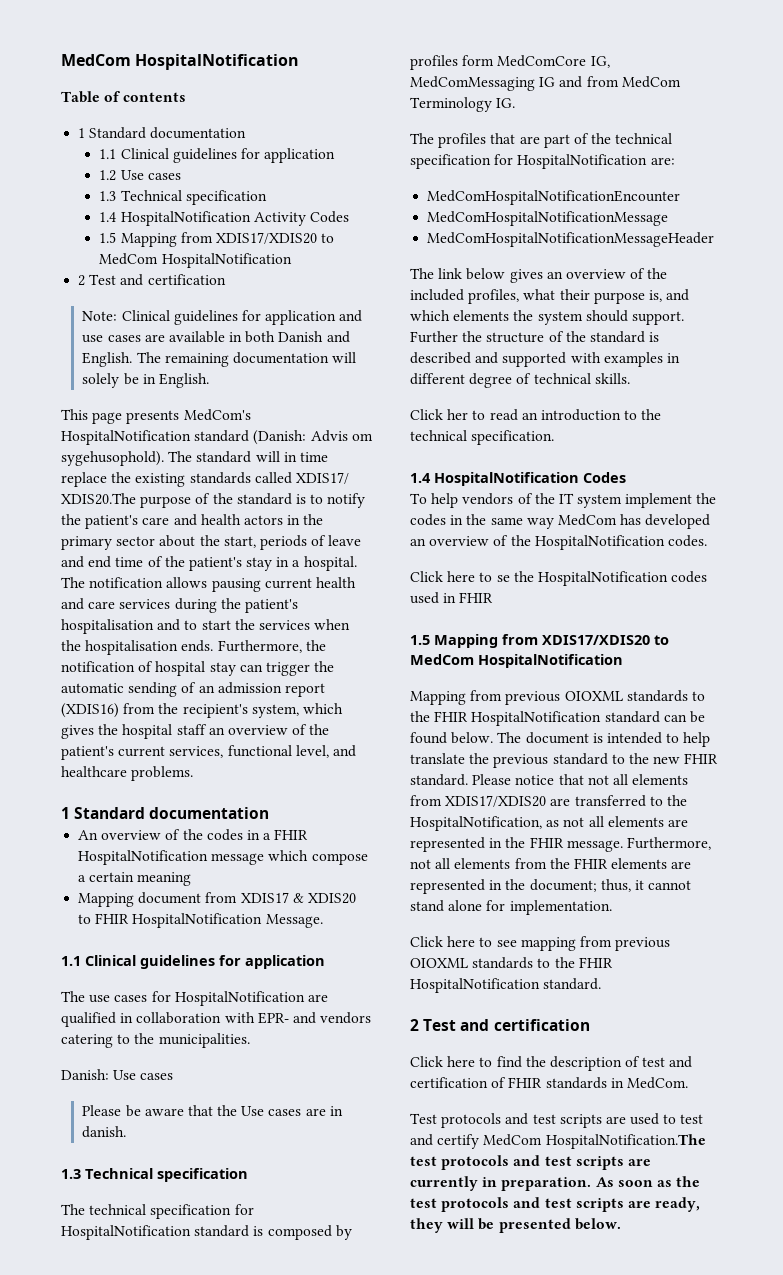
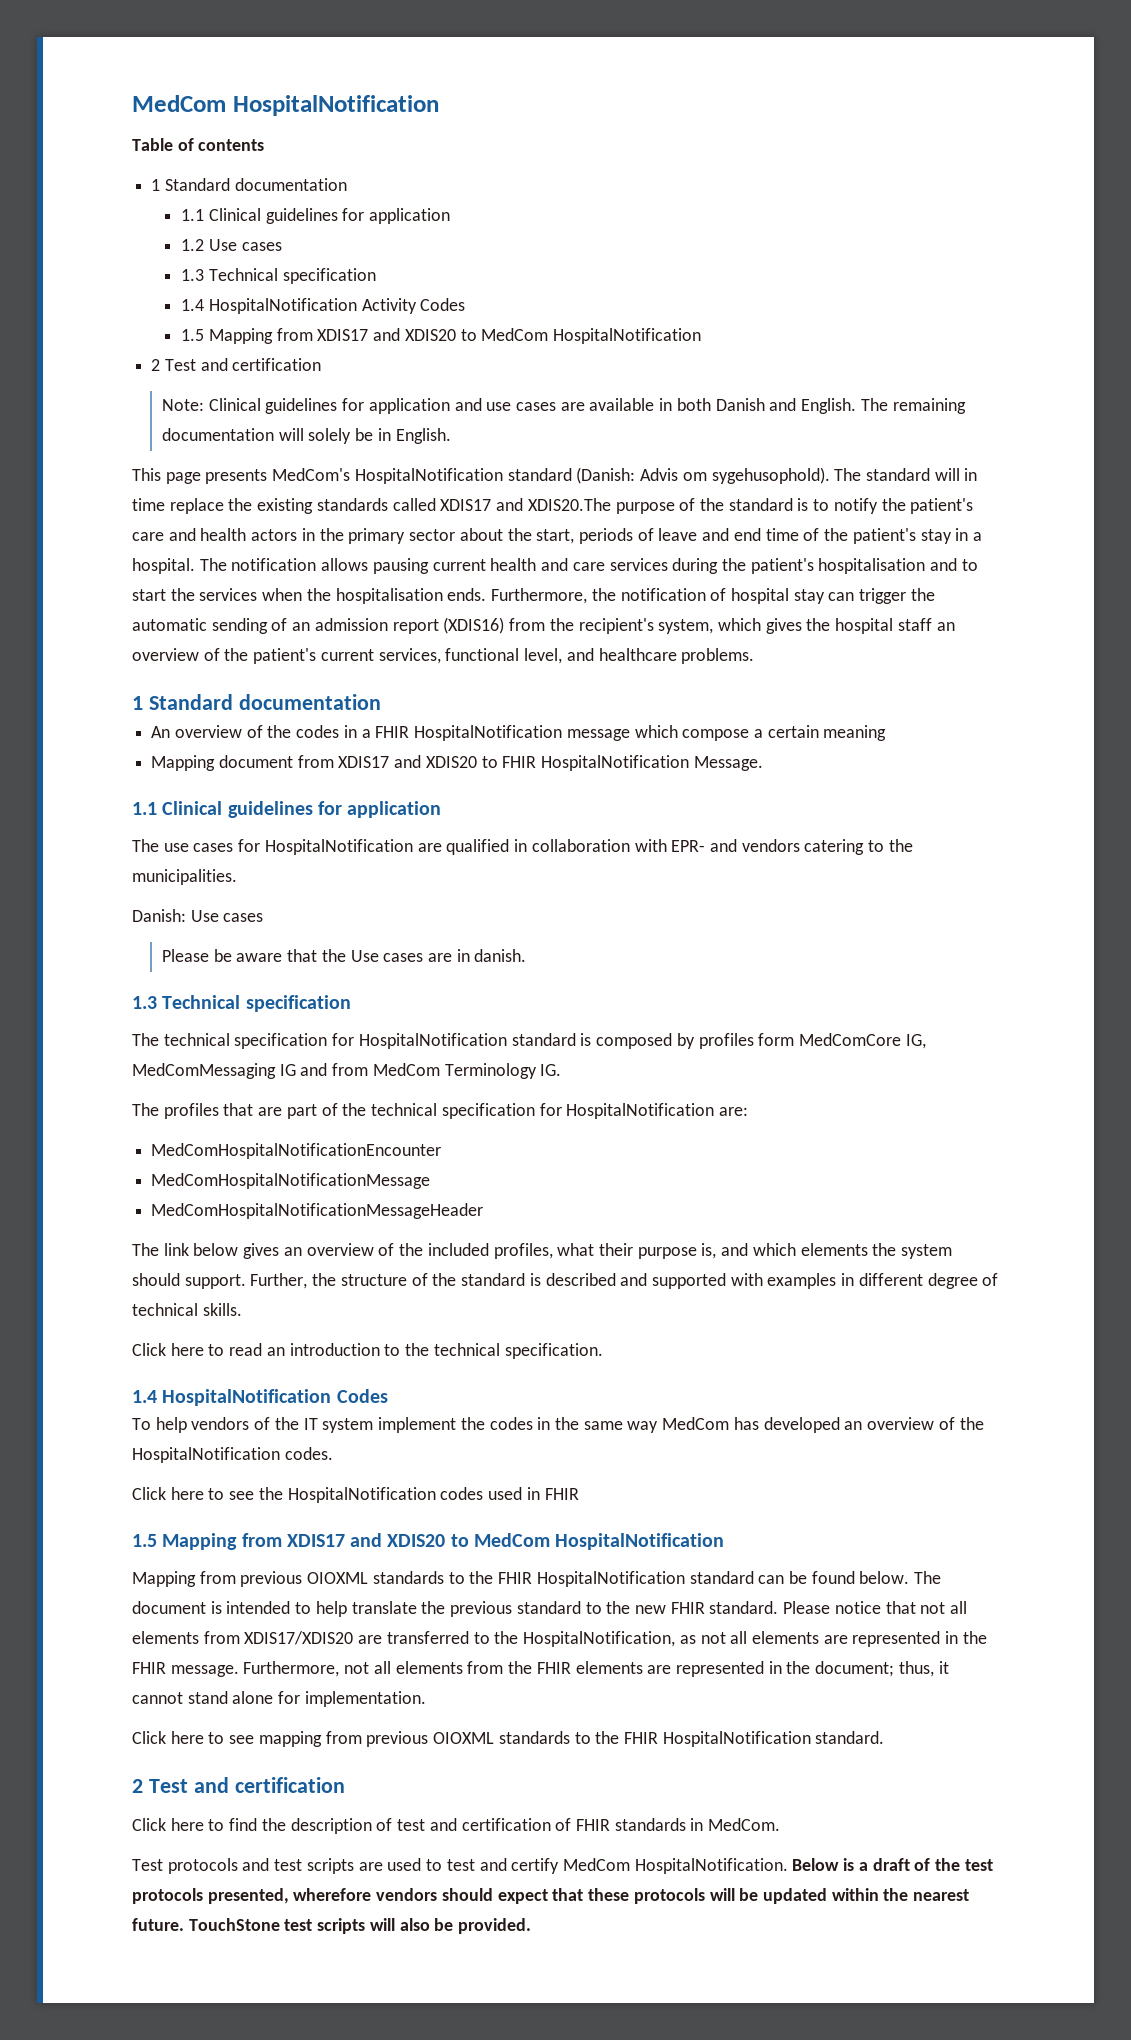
[215,232,317,244] XDIS17/XDIS20 -> [317,328,456,341] XDIS17 and XDIS20
[295,472,349,484] XDIS17/ -> [440,498,524,511] XDIS17 and
[292,893,304,903] & -> [394,755,422,768] and
[410,331,458,343] Further -> [250,1273,308,1289] Further,
[447,409,469,420] her -> [170,1343,204,1356] here
[496,575,510,582] se -> [229,1491,255,1500] see
[542,635,650,645] XDIS17/XDIS20 -> [286,1533,446,1547] XDIS17 and XDIS20
[545,1134,706,1149] [410,1155,651,1170] [410,1176,701,1191] [410,1197,701,1212] [410,1218,621,1233] HospitalNotification.The test protocols and test scripts are currently in preparation. As soon as the test protocols and test scripts are ready, they will be presented below. -> [634,1858,993,1874] [132,1888,970,1904] [132,1918,532,1934] HospitalNotification. Below is a draft of the test protocols presented, wherefore vendors should expect that these protocols will be updated within the nearest future. TouchStone test scripts will also be provided.

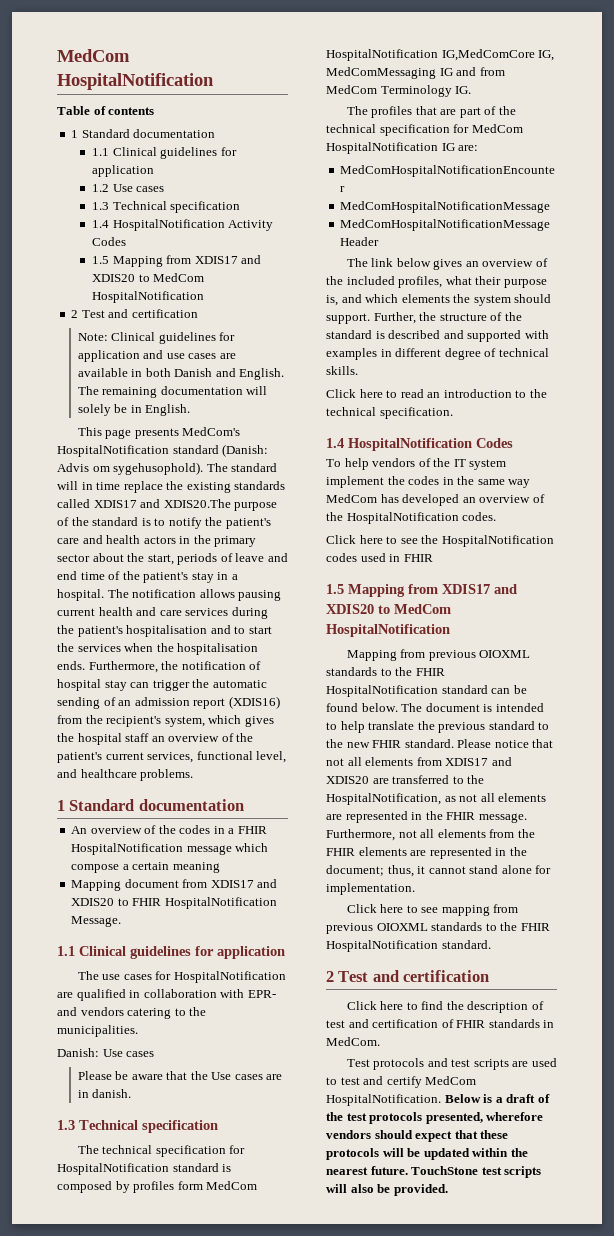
[798,1033,901,1046] MedComCore -> [206,1181,258,1190] [326,49,535,61] MedCom HospitalNotification IG,MedComCore
[566,1103,715,1119] HospitalNotification -> [471,124,523,133] [326,142,455,154] MedCom HospitalNotification IG
[244,1631,354,1645] XDIS17/XDIS20 -> [445,757,512,766] [326,776,369,784] XDIS17 and XDIS20

